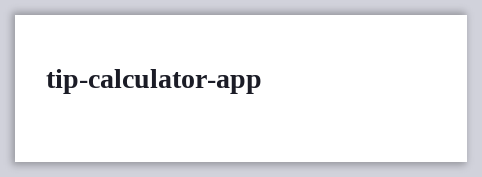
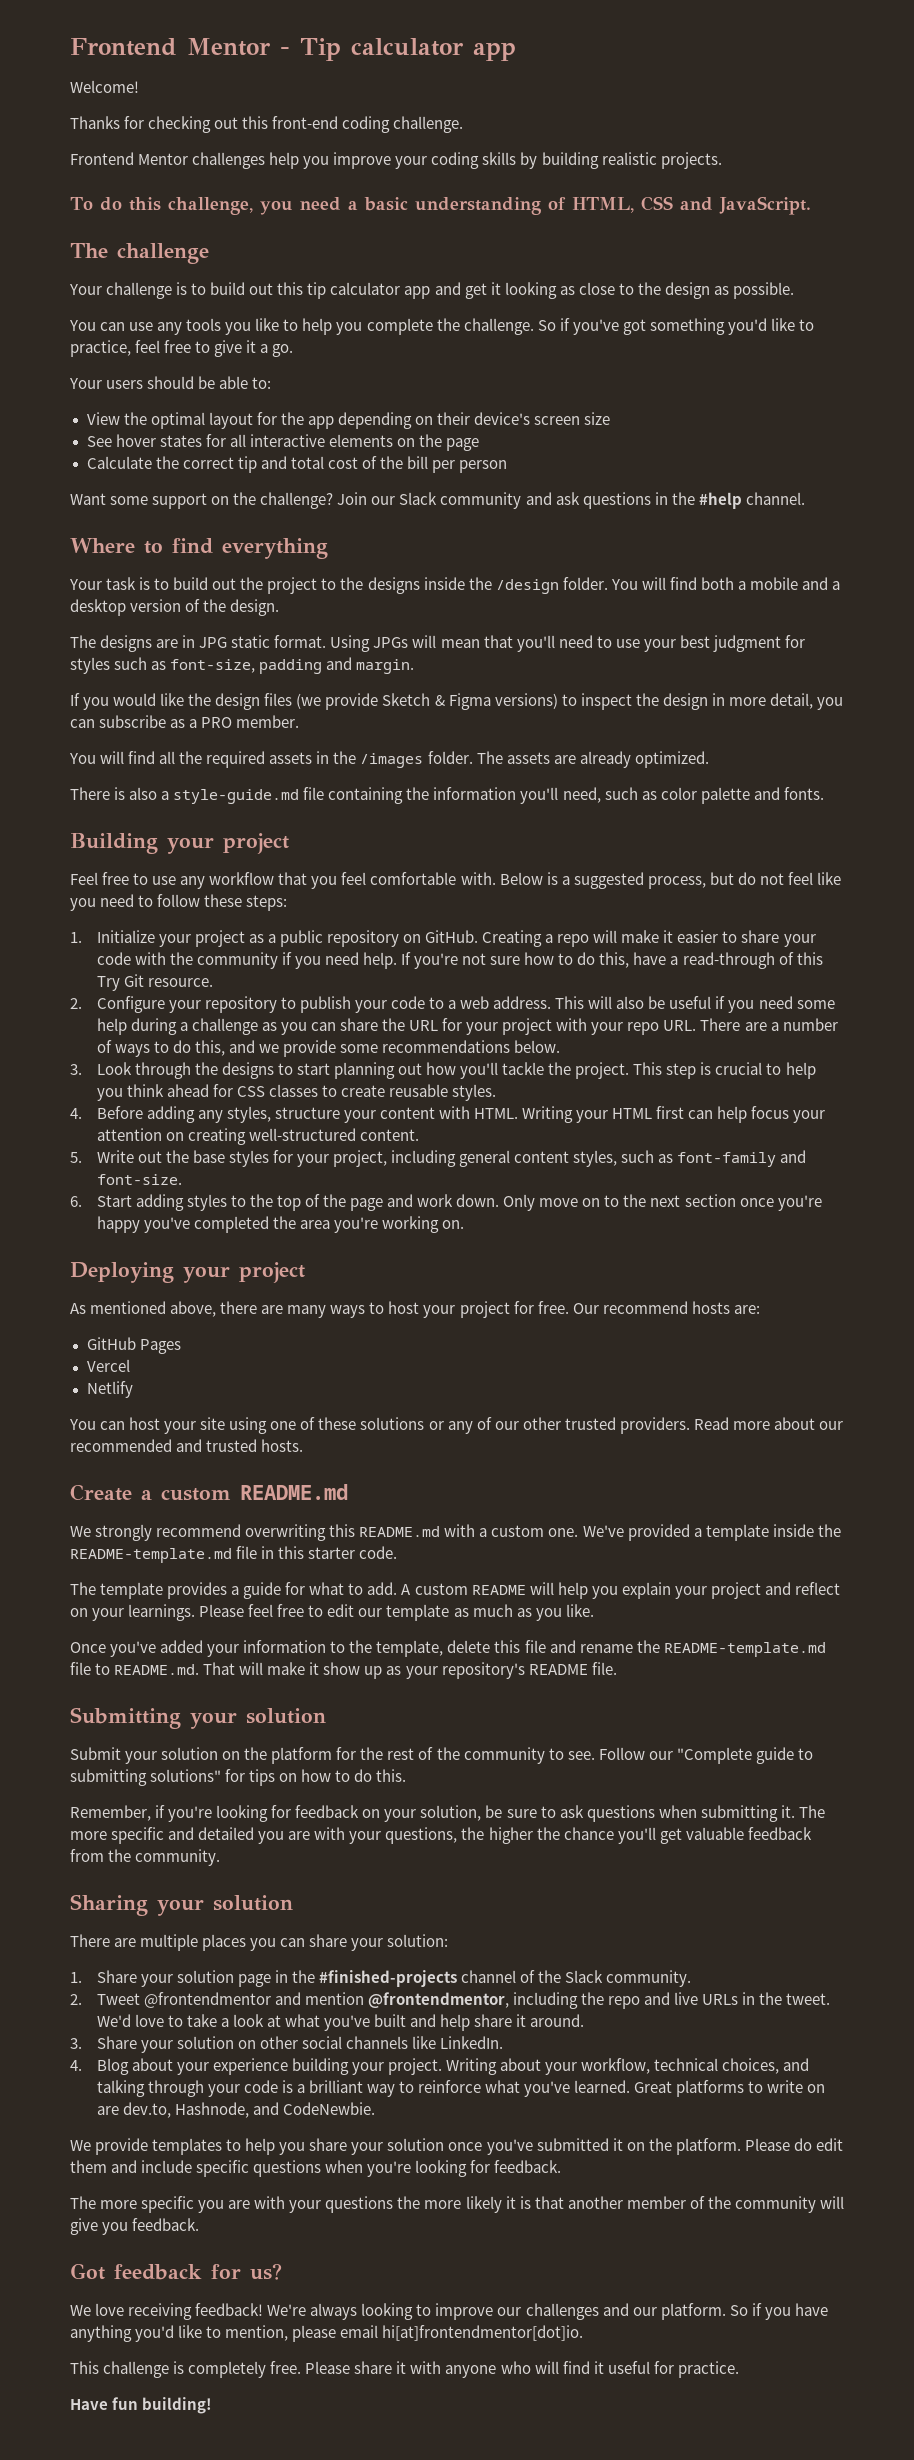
[46,69,262,94] tip-calculator-app -> [70,38,516,61] [70,80,139,93] [70,116,464,133] [70,152,722,169] [70,196,811,215] [70,243,209,264] [69,282,794,299] [69,318,814,335] [70,340,294,357] [69,376,272,389] [86,412,611,429] [86,434,479,451] [86,456,508,473] [70,492,805,509] [70,538,328,559] [69,577,841,594] [70,599,280,616] [70,635,805,652] [70,657,415,674] [70,693,843,710] [70,715,300,728] [69,751,709,768] [70,787,824,804] [70,833,289,854] [70,872,841,889] [70,894,288,911] [70,930,816,947] [96,952,823,969] [96,974,213,991] [70,996,835,1013] [96,1018,838,1035] [96,1040,561,1057] [70,1062,816,1079] [96,1084,497,1101] [70,1106,826,1123] [96,1128,419,1145] [70,1150,807,1167] [96,1174,182,1185] [70,1194,822,1211] [96,1216,464,1233] [70,1262,305,1283] [70,1301,760,1318] [86,1337,181,1354] [86,1359,130,1372] [86,1381,133,1398] [69,1417,843,1434] [70,1439,304,1452] [70,1484,348,1501] [70,1524,841,1541] [70,1546,398,1563] [70,1582,840,1599] [70,1604,594,1621] [70,1640,826,1657] [70,1662,617,1679] [70,1707,326,1729] [70,1747,813,1764] [70,1769,407,1786] [70,1805,825,1822] [70,1827,812,1844] [70,1849,221,1866] [70,1894,293,1916] [70,1934,449,1951] [70,1970,692,1987] [70,1992,831,2009] [96,2014,585,2031] [70,2036,504,2053] [70,2058,810,2075] [96,2080,826,2097] [96,2102,375,2118] [70,2138,843,2155] [70,2160,562,2177] [70,2196,844,2213] [70,2218,200,2235] [70,2263,282,2280] [70,2303,828,2320] [70,2325,584,2342] [70,2361,739,2378] [70,2397,213,2414] Frontend Mentor - Tip calculator app // Welcome! // Thanks for checking out this front-end coding challenge. // Frontend Mentor challenges help you improve your coding skills by building realistic projects. // To do this challenge, you need a basic understanding of HTML, CSS and JavaScript. // The challenge // Your challenge is to build out this tip calculator app and get it looking as close to the design as possible. // You can use any tools you like to help you complete the challenge. So if you've got something you'd like to practice, feel free to give it a go. // Your users should be able to: // View the optimal layout for the app depending on their device's screen size // See hover states for all interactive elements on the page // Calculate the correct tip and total cost of the bill per person // Want some support on the challenge? Join our Slack community and ask questions in the #help channel. // Where to find everything // Your task is to build out the project to the designs inside the /design folder. You will find both a mobile and a desktop version of the design. // The designs are in JPG static format. Using JPGs will mean that you'll need to use your best judgment for styles such as font-size, padding and margin. // If you would like the design files (we provide Sketch & Figma versions) to inspect the design in more detail, you can subscribe as a PRO member. // You will find all the required assets in the /images folder. The assets are already optimized. // There is also a style-guide.md file containing the information you'll need, such as color palette and fonts. // Building your project // Feel free to use any workflow that you feel comfortable with. Below is a suggested process, but do not feel like you need to follow these steps: // 1. Initialize your project as a public repository on GitHub. Creating a repo will make it easier to share your code with the community if you need help. If you're not sure how to do this, have a read-through of this Try Git resource. // 2. Configure your repository to publish your code to a web address. This will also be useful if you need some help during a challenge as you can share the URL for your project with your repo URL. There are a number of ways to do this, and we provide some recommendations below. // 3. Look through the designs to start planning out how you'll tackle the project. This step is crucial to help you think ahead for CSS classes to create reusable styles. // 4. Before adding any styles, structure your content with HTML. Writing your HTML first can help focus your attention on creating well-structured content. // 5. Write out the base styles for your project, including general content styles, such as font-family and font-size. // 6. Start adding styles to the top of the page and work down. Only move on to the next section once you're happy you've completed the area you're working on. // Deploying your project // As mentioned above, there are many ways to host your project for free. Our recommend hosts are: // GitHub Pages // Vercel // Netlify // You can host your site using one of these solutions or any of our other trusted providers. Read more about our recommended and trusted hosts. // Create a custom README.md // We strongly recommend overwriting this README.md with a custom one. We've provided a template inside the README-template.md file in this starter code. // The template provides a guide for what to add. A custom README will help you explain your project and reflect on your learnings. Please feel free to edit our template as much as you like. // Once you've added your information to the template, delete this file and rename the README-template.md file to README.md. That will make it show up as your repository's README file. // Submitting your solution // Submit your solution on the platform for the rest of the community to see. Follow our "Complete guide to submitting solutions" for tips on how to do this. // Remember, if you're looking for feedback on your solution, be sure to ask questions when submitting it. The more specific and detailed you are with your questions, the higher the chance you'll get valuable feedback from the community. // Sharing your solution // There are multiple places you can share your solution: // 1. Share your solution page in the #finished-projects channel of the Slack community. // 2. Tweet @frontendmentor and mention @frontendmentor, including the repo and live URLs in the tweet. We'd love to take a look at what you've built and help share it around. // 3. Share your solution on other social channels like LinkedIn. // 4. Blog about your experience building your project. Writing about your workflow, technical choices, and talking through your code is a brilliant way to reinforce what you've learned. Great platforms to write on are dev.to, Hashnode, and CodeNewbie. // We provide templates to help you share your solution once you've submitted it on the platform. Please do edit them and include specific questions when you're looking for feedback. // The more specific you are with your questions the more likely it is that another member of the community will give you feedback. // Got feedback for us? // We love receiving feedback! We're always looking to improve our challenges and our platform. So if you have anything you'd like to mention, please email hi[at]frontendmentor[dot]io. // This challenge is completely free. Please share it with anyone who will find it useful for practice. // Have fun building!

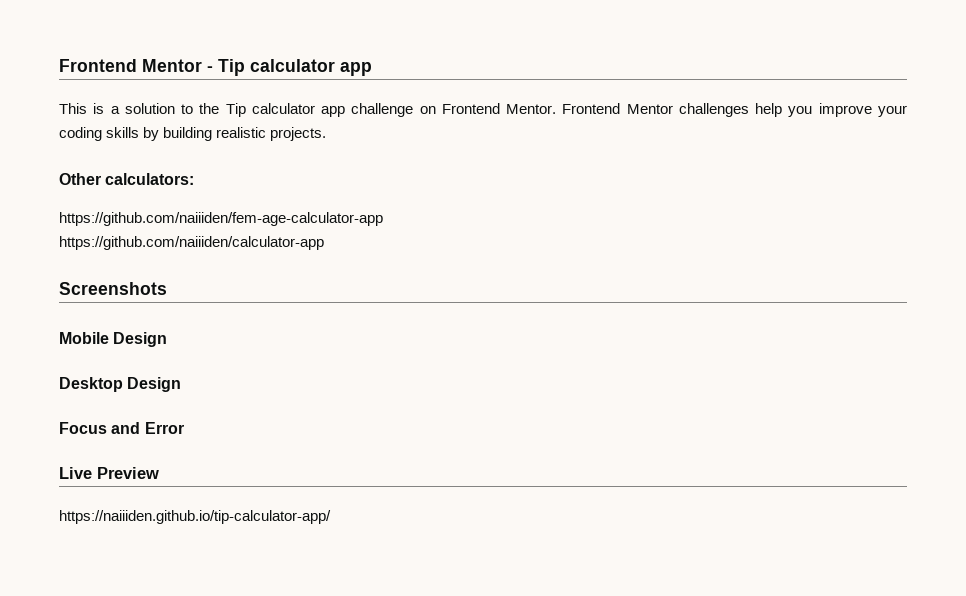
[70,80,139,93] [70,116,464,133] Welcome! // Thanks for checking out this front-end coding challenge. // -> [59,103,557,117] This is a solution to the Tip calculator app challenge on Frontend Mentor.
[70,196,811,215] [70,243,209,264] [69,282,794,299] [69,318,814,335] [70,340,294,357] [69,376,272,389] [86,412,611,429] [86,434,479,451] [86,456,508,473] [70,492,805,509] [70,538,328,559] [69,577,841,594] [70,599,280,616] [70,635,805,652] [70,657,415,674] [70,693,843,710] [70,715,300,728] [69,751,709,768] [70,787,824,804] [70,833,289,854] [70,872,841,889] [70,894,288,911] [70,930,816,947] [96,952,823,969] [96,974,213,991] [70,996,835,1013] [96,1018,838,1035] [96,1040,561,1057] [70,1062,816,1079] [96,1084,497,1101] [70,1106,826,1123] [96,1128,419,1145] [70,1150,807,1167] [96,1174,182,1185] [70,1194,822,1211] [96,1216,464,1233] [70,1262,305,1283] [70,1301,760,1318] [86,1337,181,1354] [86,1359,130,1372] [86,1381,133,1398] [69,1417,843,1434] [70,1439,304,1452] [70,1484,348,1501] [70,1524,841,1541] [70,1546,398,1563] [70,1582,840,1599] [70,1604,594,1621] [70,1640,826,1657] [70,1662,617,1679] [70,1707,326,1729] [70,1747,813,1764] [70,1769,407,1786] [70,1805,825,1822] [70,1827,812,1844] [70,1849,221,1866] [70,1894,293,1916] [70,1934,449,1951] [70,1970,692,1987] [70,1992,831,2009] [96,2014,585,2031] [70,2036,504,2053] [70,2058,810,2075] [96,2080,826,2097] [96,2102,375,2118] [70,2138,843,2155] [70,2160,562,2177] [70,2196,844,2213] [70,2218,200,2235] [70,2263,282,2280] [70,2303,828,2320] [70,2325,584,2342] [70,2361,739,2378] [70,2397,213,2414] To do this challenge, you need a basic understanding of HTML, CSS and JavaScript. // The challenge // Your challenge is to build out this tip calculator app and get it looking as close to the design as possible. // You can use any tools you like to help you complete the challenge. So if you've got something you'd like to practice, feel free to give it a go. // Your users should be able to: // View the optimal layout for the app depending on their device's screen size // See hover states for all interactive elements on the page // Calculate the correct tip and total cost of the bill per person // Want some support on the challenge? Join our Slack community and ask questions in the #help channel. // Where to find everything // Your task is to build out the project to the designs inside the /design folder. You will find both a mobile and a desktop version of the design. // The designs are in JPG static format. Using JPGs will mean that you'll need to use your best judgment for styles such as font-size, padding and margin. // If you would like the design files (we provide Sketch & Figma versions) to inspect the design in more detail, you can subscribe as a PRO member. // You will find all the required assets in the /images folder. The assets are already optimized. // There is also a style-guide.md file containing the information you'll need, such as color palette and fonts. // Building your project // Feel free to use any workflow that you feel comfortable with. Below is a suggested process, but do not feel like you need to follow these steps: // 1. Initialize your project as a public repository on GitHub. Creating a repo will make it easier to share your code with the community if you need help. If you're not sure how to do this, have a read-through of this Try Git resource. // 2. Configure your repository to publish your code to a web address. This will also be useful if you need some help during a challenge as you can share the URL for your project with your repo URL. There are a number of ways to do this, and we provide some recommendations below. // 3. Look through the designs to start planning out how you'll tackle the project. This step is crucial to help you think ahead for CSS classes to create reusable styles. // 4. Before adding any styles, structure your content with HTML. Writing your HTML first can help focus your attention on creating well-structured content. // 5. Write out the base styles for your project, including general content styles, such as font-family and font-size. // 6. Start adding styles to the top of the page and work down. Only move on to the next section once you're happy you've completed the area you're working on. // Deploying your project // As mentioned above, there are many ways to host your project for free. Our recommend hosts are: // GitHub Pages // Vercel // Netlify // You can host your site using one of these solutions or any of our other trusted providers. Read more about our recommended and trusted hosts. // Create a custom README.md // We strongly recommend overwriting this README.md with a custom one. We've provided a template inside the README-template.md file in this starter code. // The template provides a guide for what to add. A custom README will help you explain your project and reflect on your learnings. Please feel free to edit our template as much as you like. // Once you've added your information to the template, delete this file and rename the README-template.md file to README.md. That will make it show up as your repository's README file. // Submitting your solution // Submit your solution on the platform for the rest of the community to see. Follow our "Complete guide to submitting solutions" for tips on how to do this. // Remember, if you're looking for feedback on your solution, be sure to ask questions when submitting it. The more specific and detailed you are with your questions, the higher the chance you'll get valuable feedback from the community. // Sharing your solution // There are multiple places you can share your solution: // 1. Share your solution page in the #finished-projects channel of the Slack community. // 2. Tweet @frontendmentor and mention @frontendmentor, including the repo and live URLs in the tweet. We'd love to take a look at what you've built and help share it around. // 3. Share your solution on other social channels like LinkedIn. // 4. Blog about your experience building your project. Writing about your workflow, technical choices, and talking through your code is a brilliant way to reinforce what you've learned. Great platforms to write on are dev.to, Hashnode, and CodeNewbie. // We provide templates to help you share your solution once you've submitted it on the platform. Please do edit them and include specific questions when you're looking for feedback. // The more specific you are with your questions the more likely it is that another member of the community will give you feedback. // Got feedback for us? // We love receiving feedback! We're always looking to improve our challenges and our platform. So if you have anything you'd like to mention, please email hi[at]frontendmentor[dot]io. // This challenge is completely free. Please share it with anyone who will find it useful for practice. // Have fun building! -> [59,173,195,185] [59,212,383,226] [59,236,324,250] [59,282,167,295] [59,332,168,347] [59,377,182,392] [59,422,184,434] [59,467,159,479] [59,510,331,524] Other calculators: // https://github.com/naiiiden/fem-age-calculator-app // https://github.com/naiiiden/calculator-app // Screenshots // Mobile Design // Desktop Design // Focus and Error // Live Preview // https://naiiiden.github.io/tip-calculator-app/

